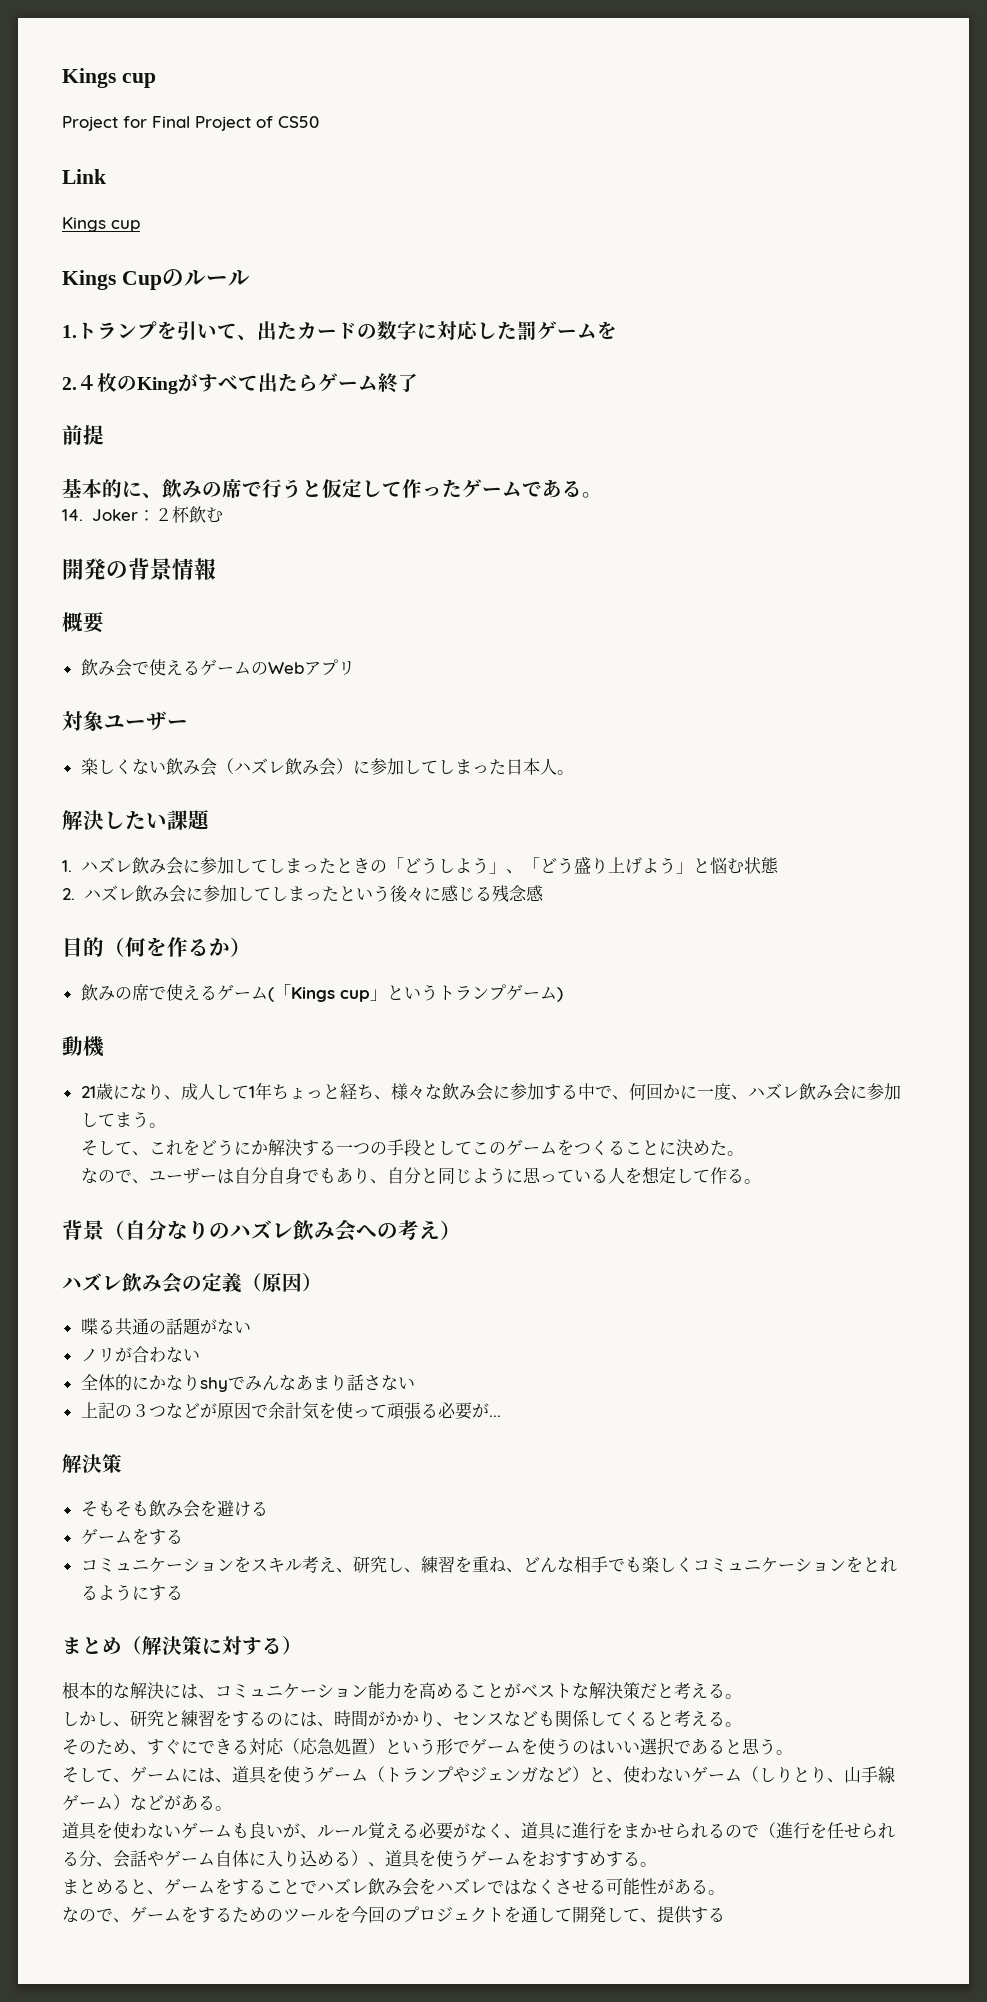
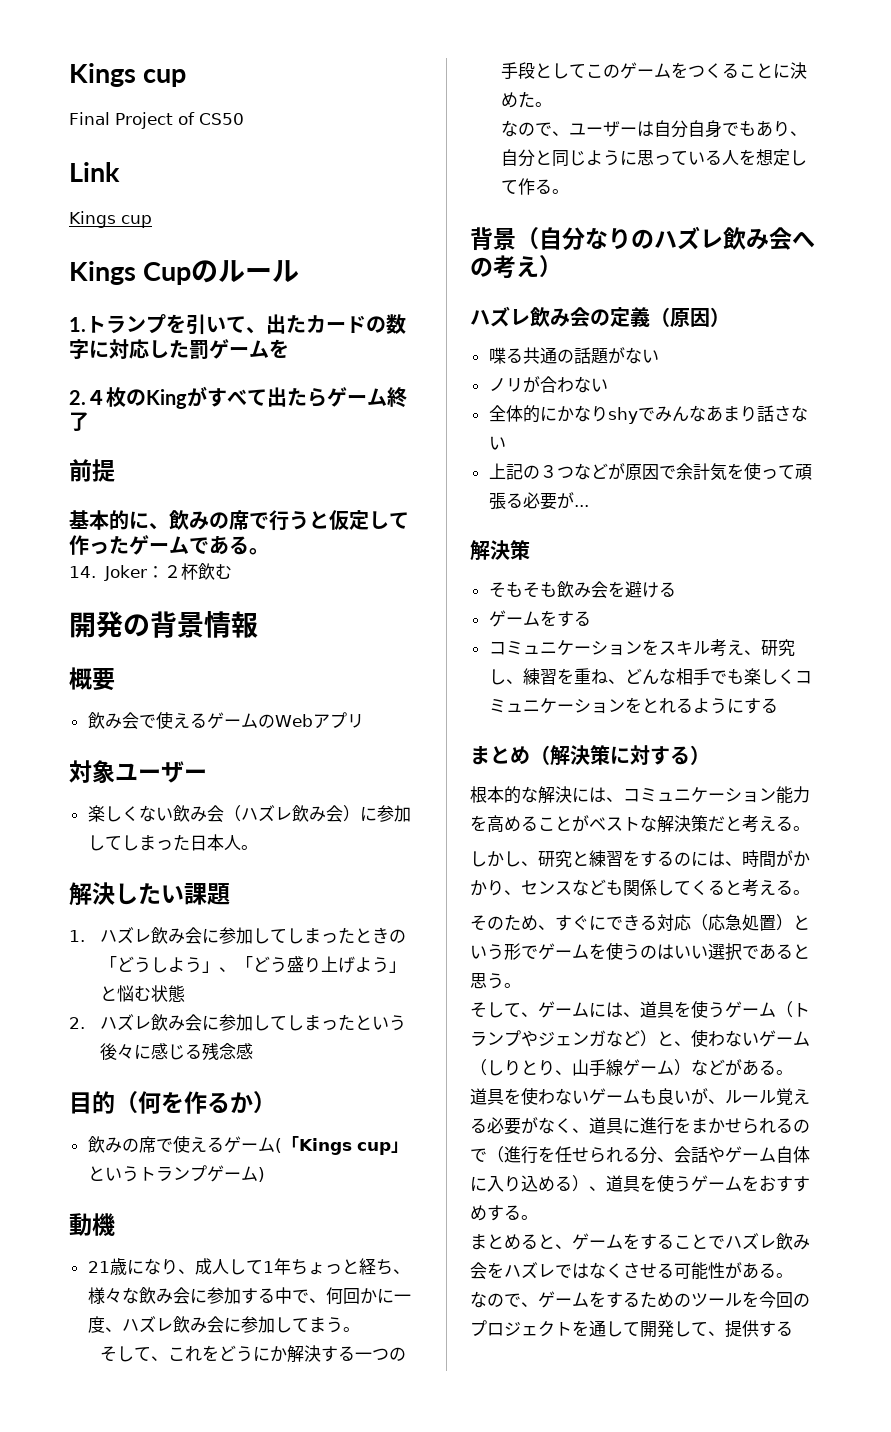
[62,68,156,88] [62,116,147,131] Kings cup // Project for -> [69,63,187,87] Kings cup //

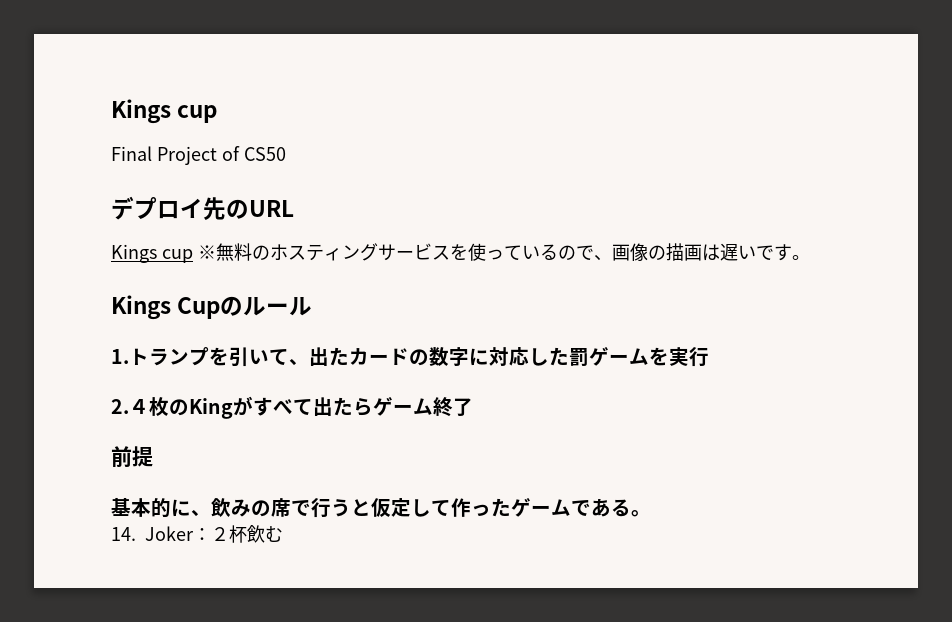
[69,162,120,182] [69,211,152,228] Link // Kings cup -> [111,196,294,220] [111,243,810,263] デプロイ先のURL // Kings cup ※無料のホスティングサービスを使っているので、画像の描画は遅いです。
(289, 348) none -> [669,347,709,367] 実行
[69,611,258,638] [69,667,115,691] [87,711,364,729] [69,760,207,783] [87,805,411,822] [87,834,258,851] [69,882,230,906] [69,927,406,944] [99,956,406,973] [99,985,185,1002] [69,1014,406,1031] [99,1043,253,1061] [69,1091,276,1114] [87,1135,408,1155] [87,1165,265,1182] [69,1213,115,1236] [87,1258,410,1275] [87,1287,411,1304] [87,1316,360,1333] [99,1345,406,1363] [500,62,807,80] [500,91,552,108] [500,120,807,138] [500,149,807,167] [500,178,569,195] [470,226,815,251] [470,255,562,279] [470,306,730,327] [488,347,659,364] [488,376,608,393] [488,405,808,424] [488,436,506,450] [488,462,812,481] [488,492,589,510] [470,540,530,561] [488,581,676,598] [488,610,591,627] [488,639,795,657] [488,668,812,686] [488,697,778,714] [470,745,710,766] [470,786,810,804] [470,815,810,833] [470,850,810,868] [470,879,810,897] [470,914,810,931] [470,942,810,961] [470,973,521,989] [470,1000,810,1018] [470,1029,810,1047] [470,1059,793,1077] [470,1087,810,1106] [470,1117,810,1135] [470,1146,810,1164] [470,1174,810,1192] [470,1205,538,1221] [470,1233,810,1250] [470,1262,793,1280] [470,1291,810,1308] [470,1320,793,1338] // 開発の背景情報 // 概要 // 飲み会で使えるゲームのWebアプリ // 対象ユーザー // 楽しくない飲み会（ハズレ飲み会）に参加してしまった日本人。 // 解決したい課題 // 1.ハズレ飲み会に参加してしまったときの「どうしよう」、「どう盛り上げよう」と悩む状態 // 2.ハズレ飲み会に参加してしまったという後々に感じる残念感 // 目的（何を作るか） // 飲みの席で使えるゲーム(「Kings cup」というトランプゲーム) // 動機 // 21歳になり、成人して1年ちょっと経ち、様々な飲み会に参加する中で、何回かに一度、ハズレ飲み会に参加してまう。 // そして、これをどうにか解決する一つの手段としてこのゲームをつくることに決めた。 // なので、ユーザーは自分自身でもあり、自分と同じように思っている人を想定して作る。 // 背景（自分なりのハズレ飲み会への考え） // ハズレ飲み会の定義（原因） // 喋る共通の話題がない // ノリが合わない // 全体的にかなりshyでみんなあまり話さない // 上記の３つなどが原因で余計気を使って頑張る必要が... // 解決策 // そもそも飲み会を避ける // ゲームをする // コミュニケーションをスキル考え、研究し、練習を重ね、どんな相手でも楽しくコミュニケーションをとれるようにする // まとめ（解決策に対する） // 根本的な解決には、コミュニケーション能力を高めることがベストな解決策だと考える。 // しかし、研究と練習をするのには、時間がかかり、センスなども関係してくると考える。 // そのため、すぐにできる対応（応急処置）という形でゲームを使うのはいい選択であると思う。 // そして、ゲームには、道具を使うゲーム（トランプやジェンガなど）と、使わないゲーム（しりとり、山手線ゲーム）などがある。 // 道具を使わないゲームも良いが、ルール覚える必要がなく、道具に進行をまかせられるので（進行を任せられる分、会話やゲーム自体に入り込める）、道具を使うゲームをおすすめする。 // まとめると、ゲームをすることでハズレ飲み会をハズレではなくさせる可能性がある。 // なので、ゲームをするためのツールを今回のプロジェクトを通して開発して、提供する -> (283, 534) none

